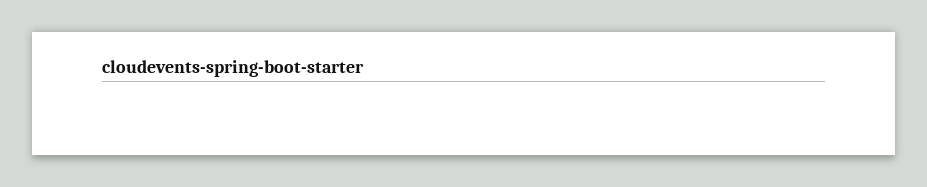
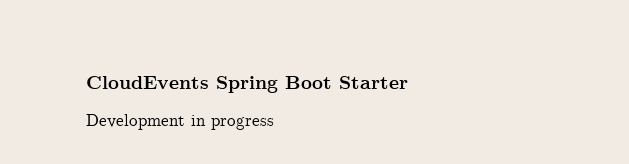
[102,60,364,77] cloudevents-spring-boot-starter -> [86,76,408,93] [86,114,274,130] CloudEvents Spring Boot Starter // Development in progress

